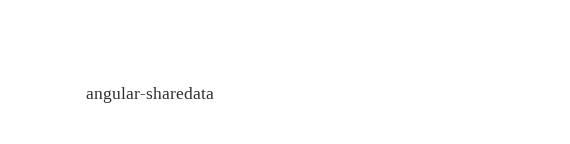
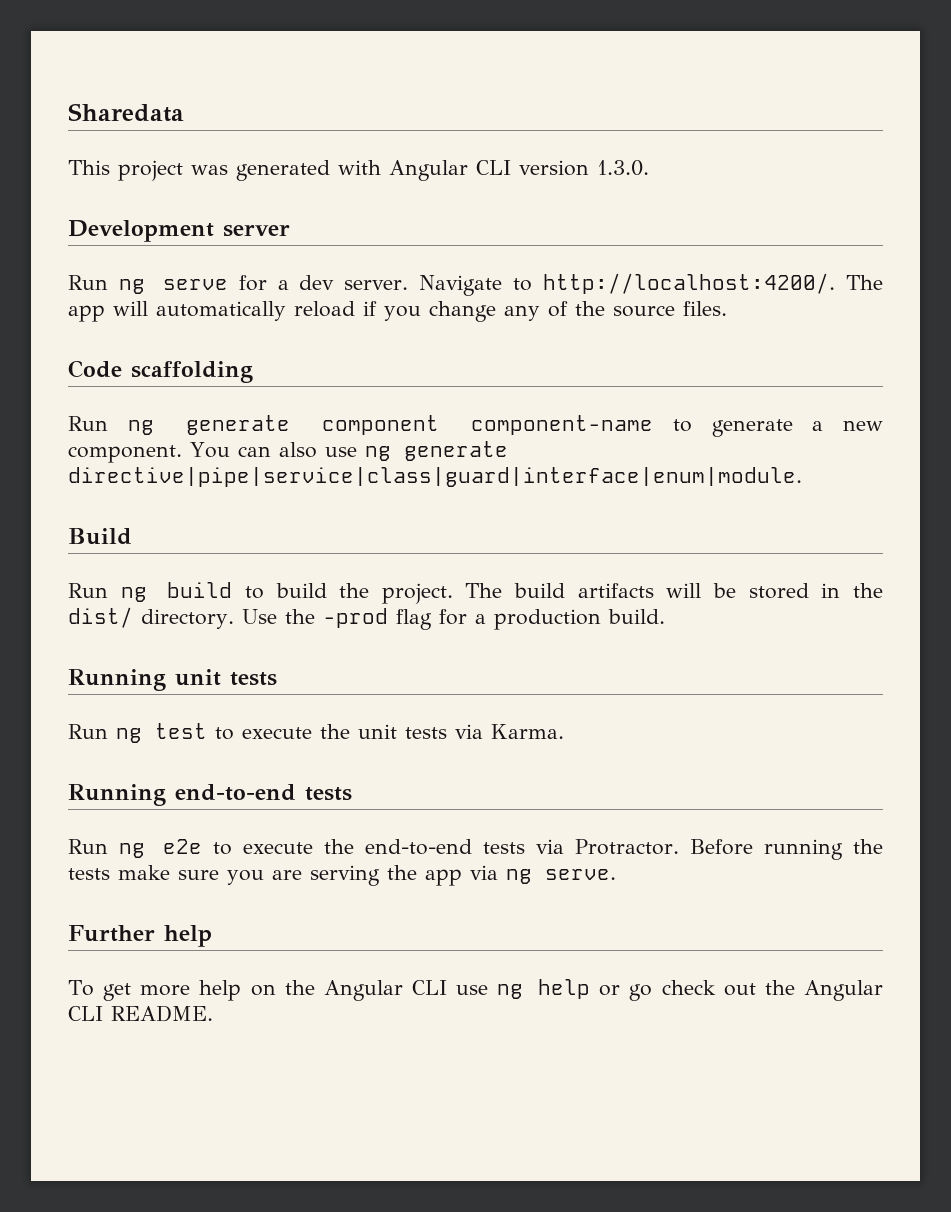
[86,87,214,103] angular-sharedata -> [68,103,184,122] [68,160,649,181] [68,220,290,242] [68,273,883,296] [68,301,727,322] [68,360,253,383] [68,415,883,437] [68,441,508,463] [68,467,802,487] [68,528,132,545] [68,582,883,604] [68,607,665,630] [68,669,277,691] [68,723,564,743] [68,784,352,806] [68,839,883,860] [68,865,616,886] [68,925,212,947] [68,979,883,1001] [68,1005,213,1022] Sharedata // This project was generated with Angular CLI version 1.3.0. // Development server // Run ng serve for a dev server. Navigate to http://localhost:4200/. The app will automatically reload if you change any of the source files. // Code scaffolding // Run ng generate component component-name to generate a new component. You can also use ng generate directive|pipe|service|class|guard|interface|enum|module. // Build // Run ng build to build the project. The build artifacts will be stored in the dist/ directory. Use the -prod flag for a production build. // Running unit tests // Run ng test to execute the unit tests via Karma. // Running end-to-end tests // Run ng e2e to execute the end-to-end tests via Protractor. Before running the tests make sure you are serving the app via ng serve. // Further help // To get more help on the Angular CLI use ng help or go check out the Angular CLI README.

